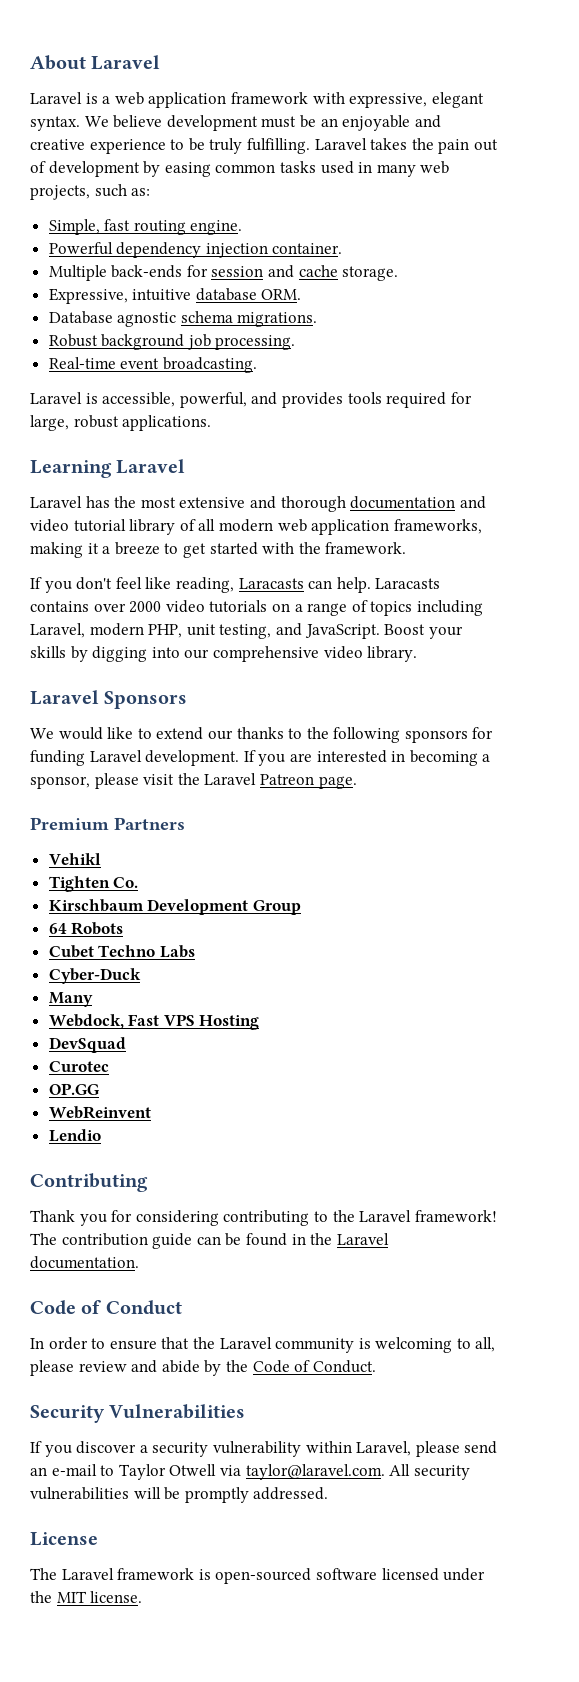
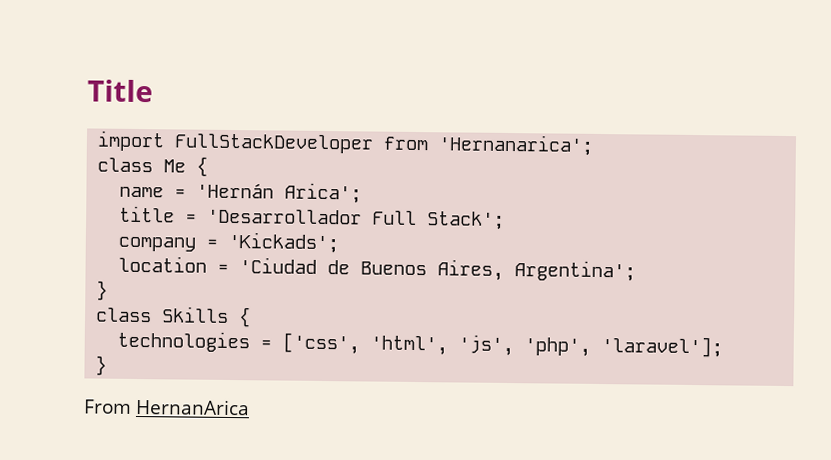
[30,55,161,70] [30,92,484,108] [30,115,441,131] [30,138,498,154] [30,161,450,177] [30,184,151,200] [48,219,243,235] [48,242,343,258] [48,265,399,281] [48,288,302,304] [48,311,318,327] [48,334,296,350] [48,357,257,373] [30,392,472,408] [30,415,212,431] [30,459,186,478] [30,496,486,512] [30,519,482,535] [30,542,407,558] [30,577,441,593] [30,600,483,616] [30,623,463,639] [30,646,418,662] [30,690,188,709] [30,727,494,743] [30,750,491,766] [30,773,357,789] [30,817,185,831] [48,853,101,865] [48,876,139,892] [48,899,301,915] [48,922,124,935] [48,945,195,958] [48,968,141,984] [48,992,93,1007] [48,1014,260,1030] [48,1037,126,1053] [48,1061,109,1072] [48,1083,99,1095] [48,1106,151,1119] [48,1129,101,1142] [30,1173,148,1192] [30,1210,497,1226] [30,1233,389,1249] [30,1256,139,1269] [30,1300,182,1315] [30,1337,496,1353] [30,1360,376,1376] [30,1404,246,1423] [30,1441,498,1457] [30,1464,470,1480] [30,1487,329,1503] [30,1532,98,1546] [30,1568,486,1584] [30,1591,143,1603] About Laravel // Laravel is a web application framework with expressive, elegant syntax. We believe development must be an enjoyable and creative experience to be truly fulfilling. Laravel takes the pain out of development by easing common tasks used in many web projects, such as: // Simple, fast routing engine. // Powerful dependency injection container. // Multiple back-ends for session and cache storage. // Expressive, intuitive database ORM. // Database agnostic schema migrations. // Robust background job processing. // Real-time event broadcasting. // Laravel is accessible, powerful, and provides tools required for large, robust applications. // Learning Laravel // Laravel has the most extensive and thorough documentation and video tutorial library of all modern web application frameworks, making it a breeze to get started with the framework. // If you don't feel like reading, Laracasts can help. Laracasts contains over 2000 video tutorials on a range of topics including Laravel, modern PHP, unit testing, and JavaScript. Boost your skills by digging into our comprehensive video library. // Laravel Sponsors // We would like to extend our thanks to the following sponsors for funding Laravel development. If you are interested in becoming a sponsor, please visit the Laravel Patreon page. // Premium Partners // Vehikl // Tighten Co. // Kirschbaum Development Group // 64 Robots // Cubet Techno Labs // Cyber-Duck // Many // Webdock, Fast VPS Hosting // DevSquad // Curotec // OP.GG // WebReinvent // Lendio // Contributing // Thank you for considering contributing to the Laravel framework! The contribution guide can be found in the Laravel documentation. // Code of Conduct // In order to ensure that the Laravel community is welcoming to all, please review and abide by the Code of Conduct. // Security Vulnerabilities // If you discover a security vulnerability within Laravel, please send an e-mail to Taylor Otwell via taylor@laravel.com. All security vulnerabilities will be promptly addressed. // License // The Laravel framework is open-sourced software licensed under the MIT license. -> [87,79,153,103] [97,130,595,156] [97,156,209,177] [119,182,363,204] [119,205,506,230] [118,231,340,254] [118,255,637,282] [96,280,109,301] [95,306,252,328] [117,330,724,358] [95,355,108,376] [83,398,250,416] Title // import FullStackDeveloper from 'Hernanarica'; // class Me { // name = 'Hernán Arica'; // title = 'Desarrollador Full Stack'; // company = 'Kickads'; // location = 'Ciudad de Buenos Aires, Argentina'; // } // class Skills { // technologies = ['css', 'html', 'js', 'php', 'laravel']; // } // From HernanArica

